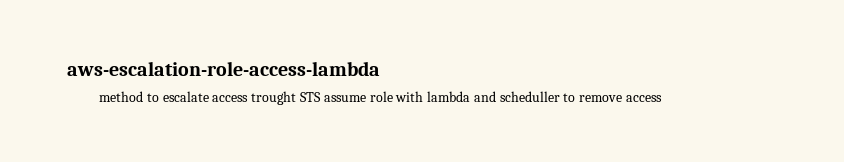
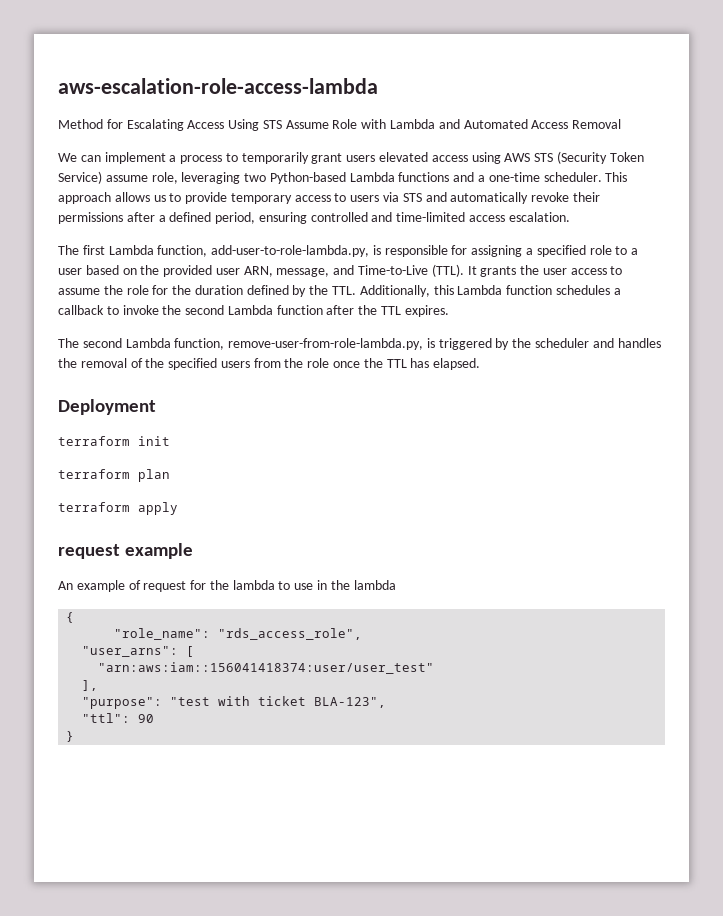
[99,91,662,105] method to escalate access trought STS assume role with lambda and scheduller to remove access -> [58,119,622,131] [58,151,644,164] [58,171,628,184] [58,192,600,204] [58,212,570,224] [58,245,639,257] [58,264,623,277] [58,285,621,297] [58,305,449,317] [58,338,661,350] [58,358,481,370] [58,399,156,415] [58,436,170,446] [58,469,170,482] [58,502,178,515] [58,543,194,559] [58,580,396,592] [66,612,75,623] [114,628,363,640] [82,646,195,657] [98,662,435,674] [82,680,99,691] [82,696,387,709] [82,713,155,723] [66,731,75,742] Method for Escalating Access Using STS Assume Role with Lambda and Automated Access Removal // We can implement a process to temporarily grant users elevated access using AWS STS (Security Token Service) assume role, leveraging two Python-based Lambda functions and a one-time scheduler. This approach allows us to provide temporary access to users via STS and automatically revoke their permissions after a defined period, ensuring controlled and time-limited access escalation. // The first Lambda function, add-user-to-role-lambda.py, is responsible for assigning a specified role to a user based on the provided user ARN, message, and Time-to-Live (TTL). It grants the user access to assume the role for the duration defined by the TTL. Additionally, this Lambda function schedules a callback to invoke the second Lambda function after the TTL expires. // The second Lambda function, remove-user-from-role-lambda.py, is triggered by the scheduler and handles the removal of the specified users from the role once the TTL has elapsed. // Deployment // terraform init // terraform plan // terraform apply // request example // An example of request for the lambda to use in the lambda // { // "role_name": "rds_access_role", // "user_arns": [ // "arn:aws:iam::156041418374:user/user_test" // ], // "purpose": "test with ticket BLA-123", // "ttl": 90 // }

